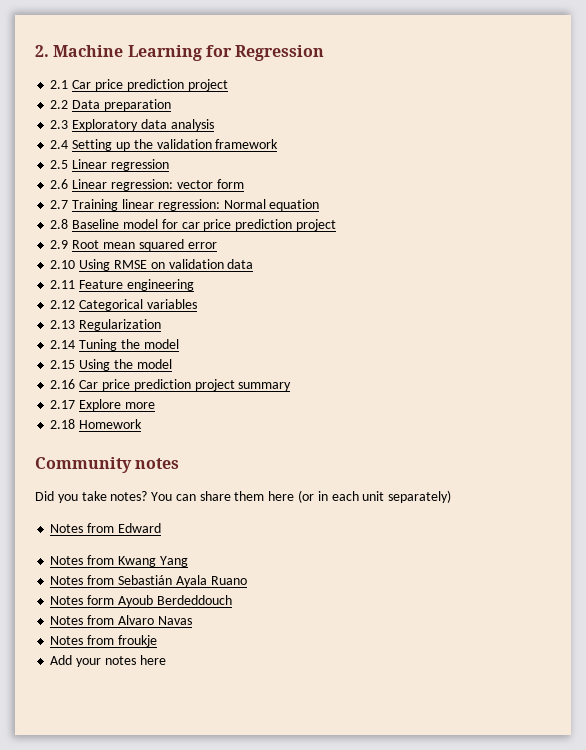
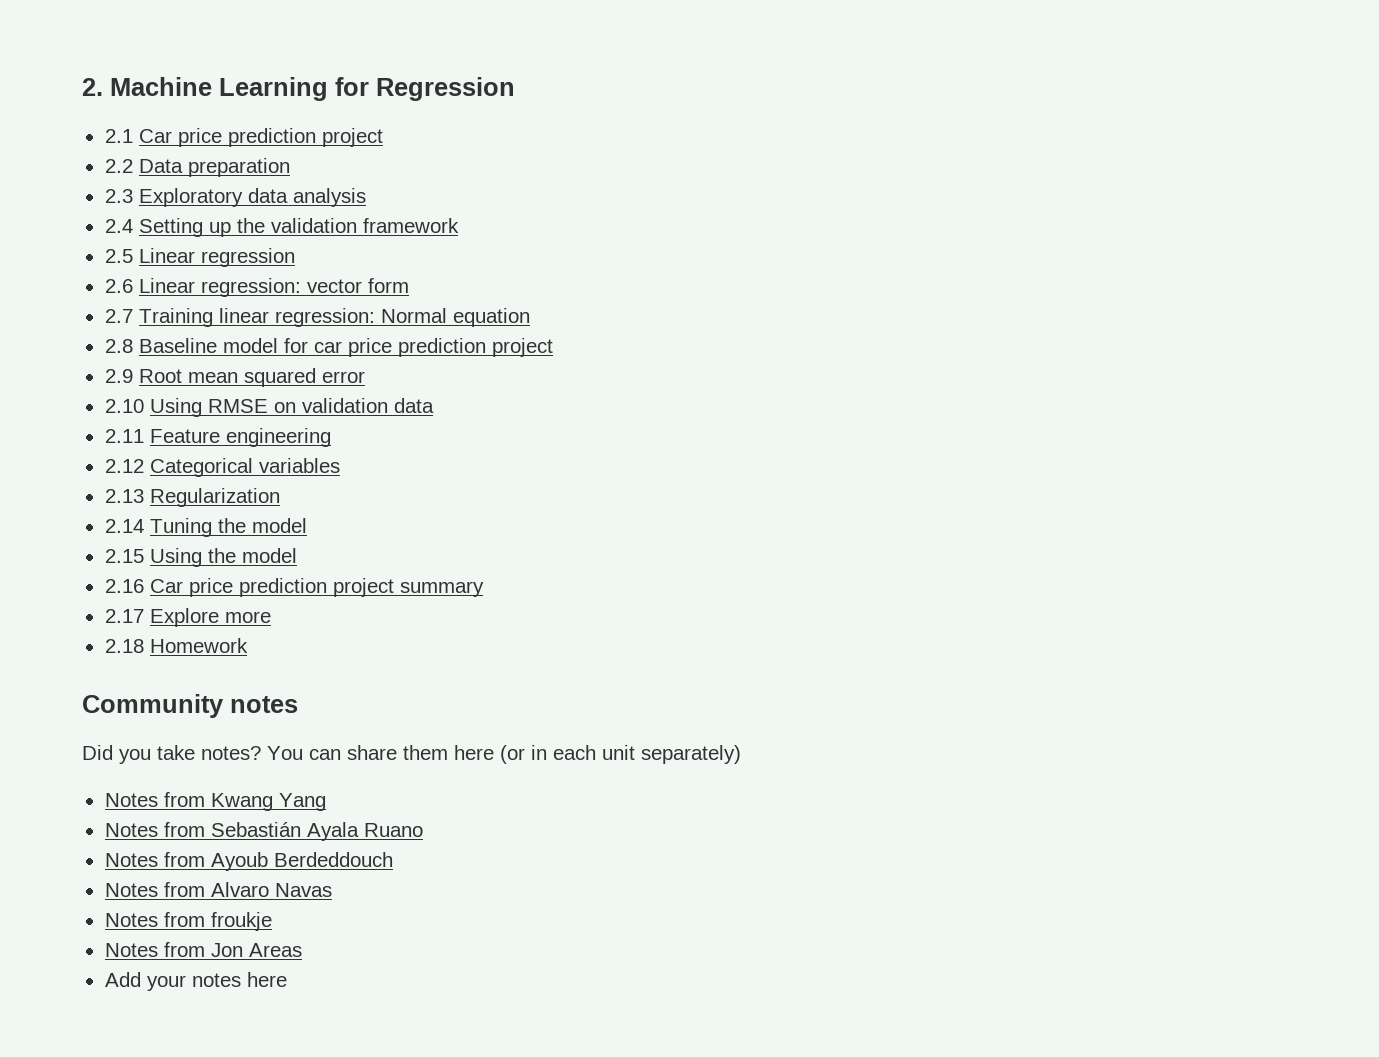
[50,523,161,533] // Notes from Edward -> (741, 754) none
[87,595,115,605] form -> [163,852,205,867] from
(157, 641) none -> [104,942,302,957] // Notes from Jon Areas

